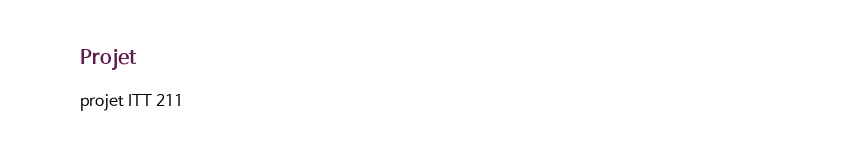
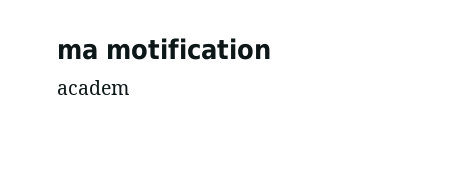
[80,48,137,71] [80,94,184,111] Projet // projet ITT 211 -> [57,38,271,60] [57,80,129,95] ma motification // academ

